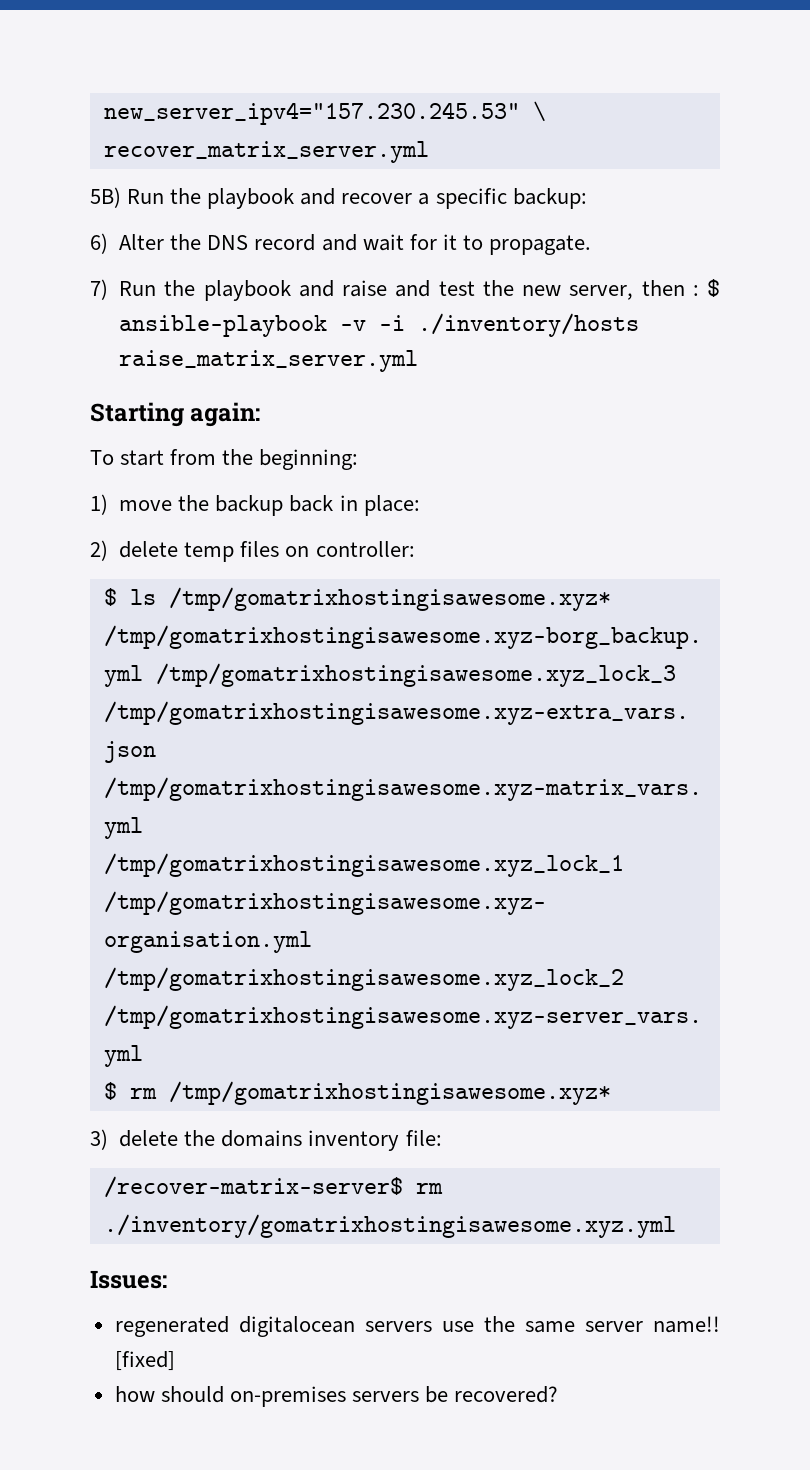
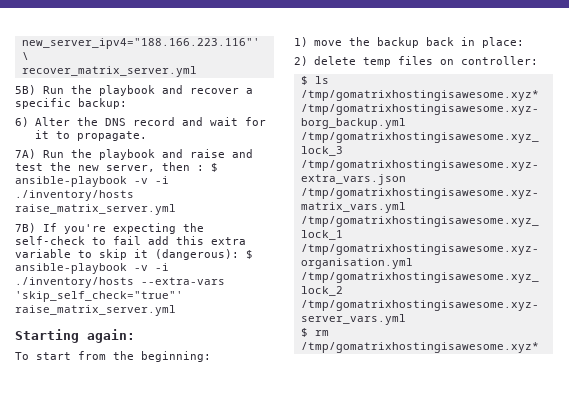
[103,102,520,125] new_server_ipv4="157.230.245.53" -> [21,38,260,49] new_server_ipv4="188.166.223.116"'
[90,279,108,300] 7) -> [15,149,36,159] 7A)
(419, 361) none -> [15,223,204,234] [15,236,246,245] [15,249,253,260] [15,263,169,274] [15,277,225,288] [15,291,183,302] [15,305,176,316] // 7B) If you're expecting the self-check to fail add this extra variable to skip it (dangerous): $ ansible-playbook -v -i ./inventory/hosts --extra-vars 'skip_self_check="true"' raise_matrix_server.yml
[90,1129,442,1151] [103,1176,443,1198] [103,1214,676,1238] [90,1270,167,1289] [114,1316,720,1337] [114,1351,175,1371] [114,1386,559,1407] // 3) delete the domains inventory file: // /recover-matrix-server$ rm ./inventory/gomatrixhostingisawesome.xyz.yml // Issues: // regenerated digitalocean servers use the same server name!! [fixed] // how should on-premises servers be recovered? -> (539, 347) none

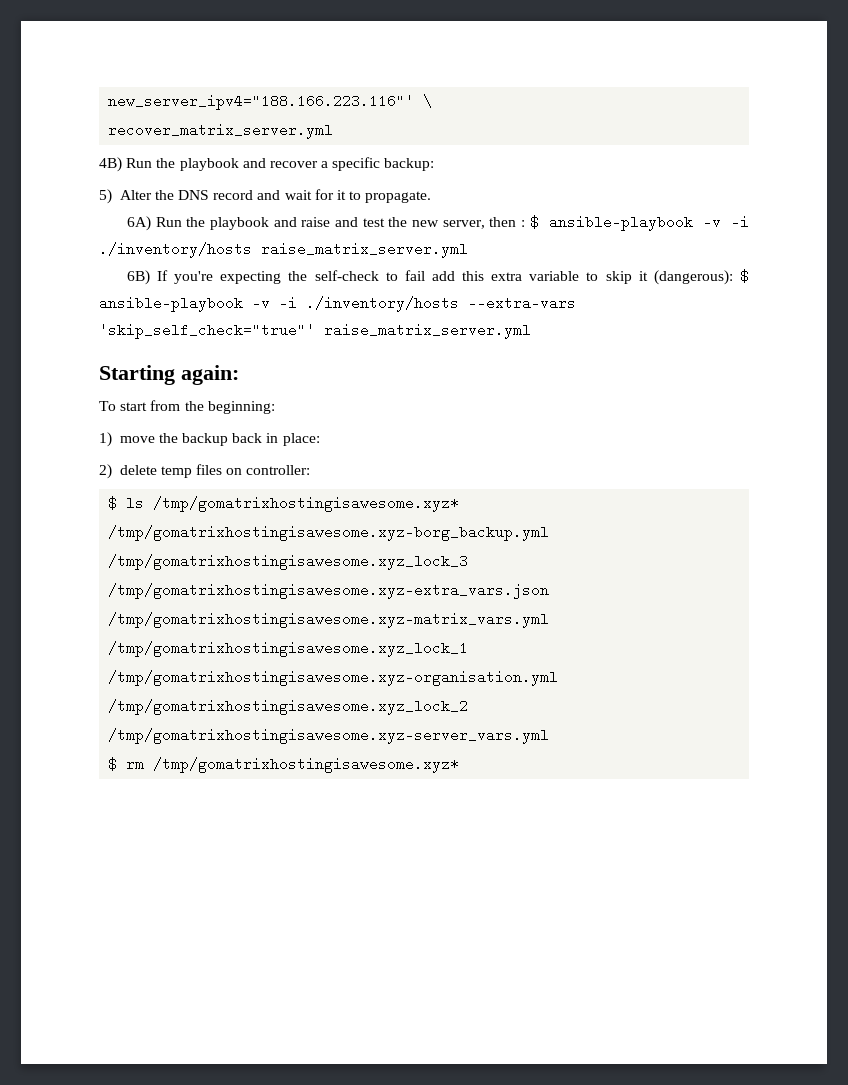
[15,85,36,95] 5B) -> [99,157,122,172] 4B)
[15,117,29,127] 6) -> [99,189,112,204] 5)
[15,149,36,159] 7A) -> [126,216,151,231] 6A)
[15,223,36,233] 7B) -> [126,270,150,285] 6B)

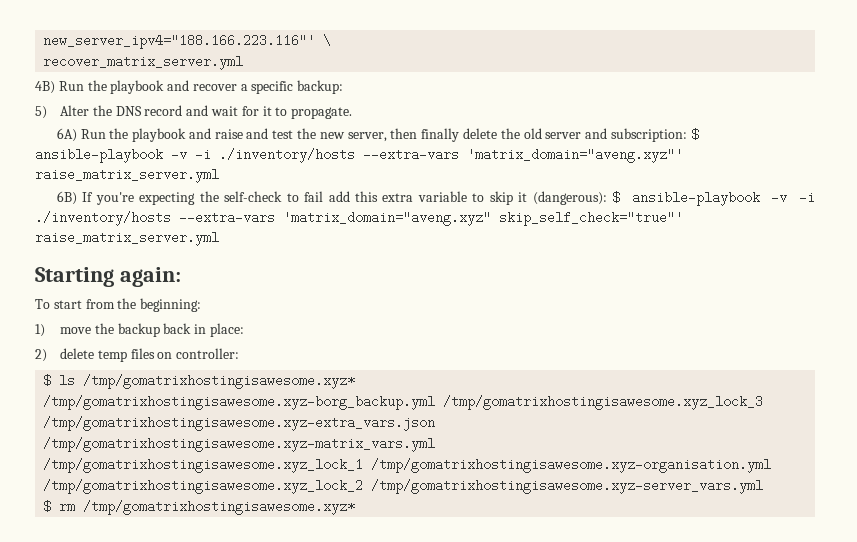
[521,215,749,231] [99,242,252,258] : $ ansible-playbook -v -i ./inventory/hosts -> [421,128,699,142] [35,148,683,163] finally delete the old server and subscription: $ ansible-playbook -v -i ./inventory/hosts --extra-vars 'matrix_domain="aveng.xyz"'
[99,323,315,339] 'skip_self_check="true"' -> [283,211,683,226] 'matrix_domain="aveng.xyz" skip_self_check="true"'

